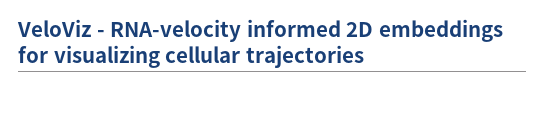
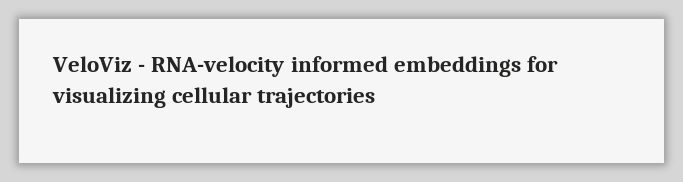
[346,22,374,37] 2D -> (388, 64) none

